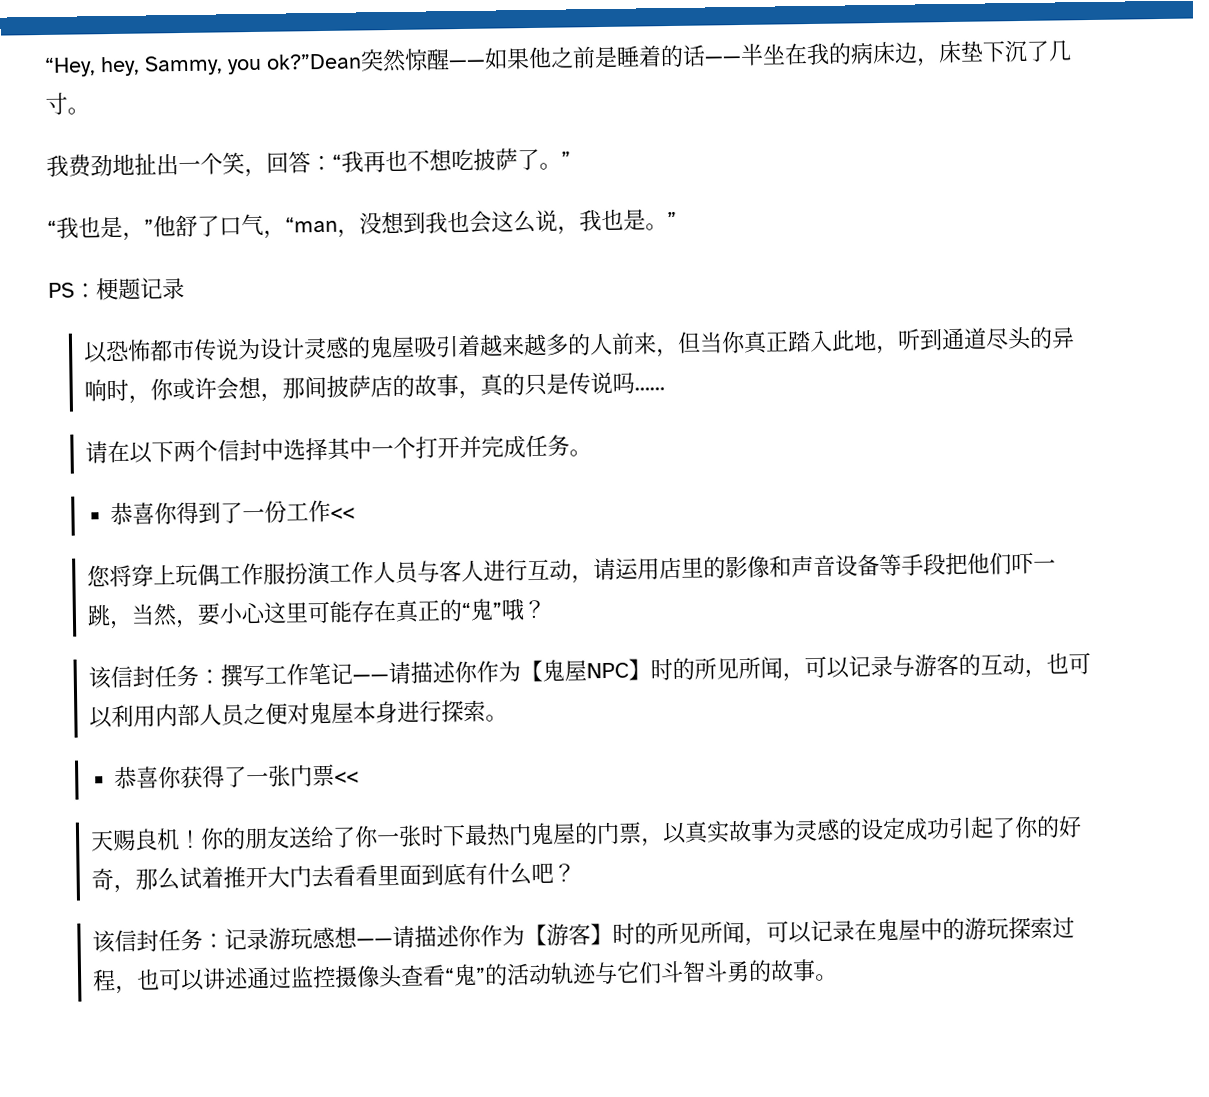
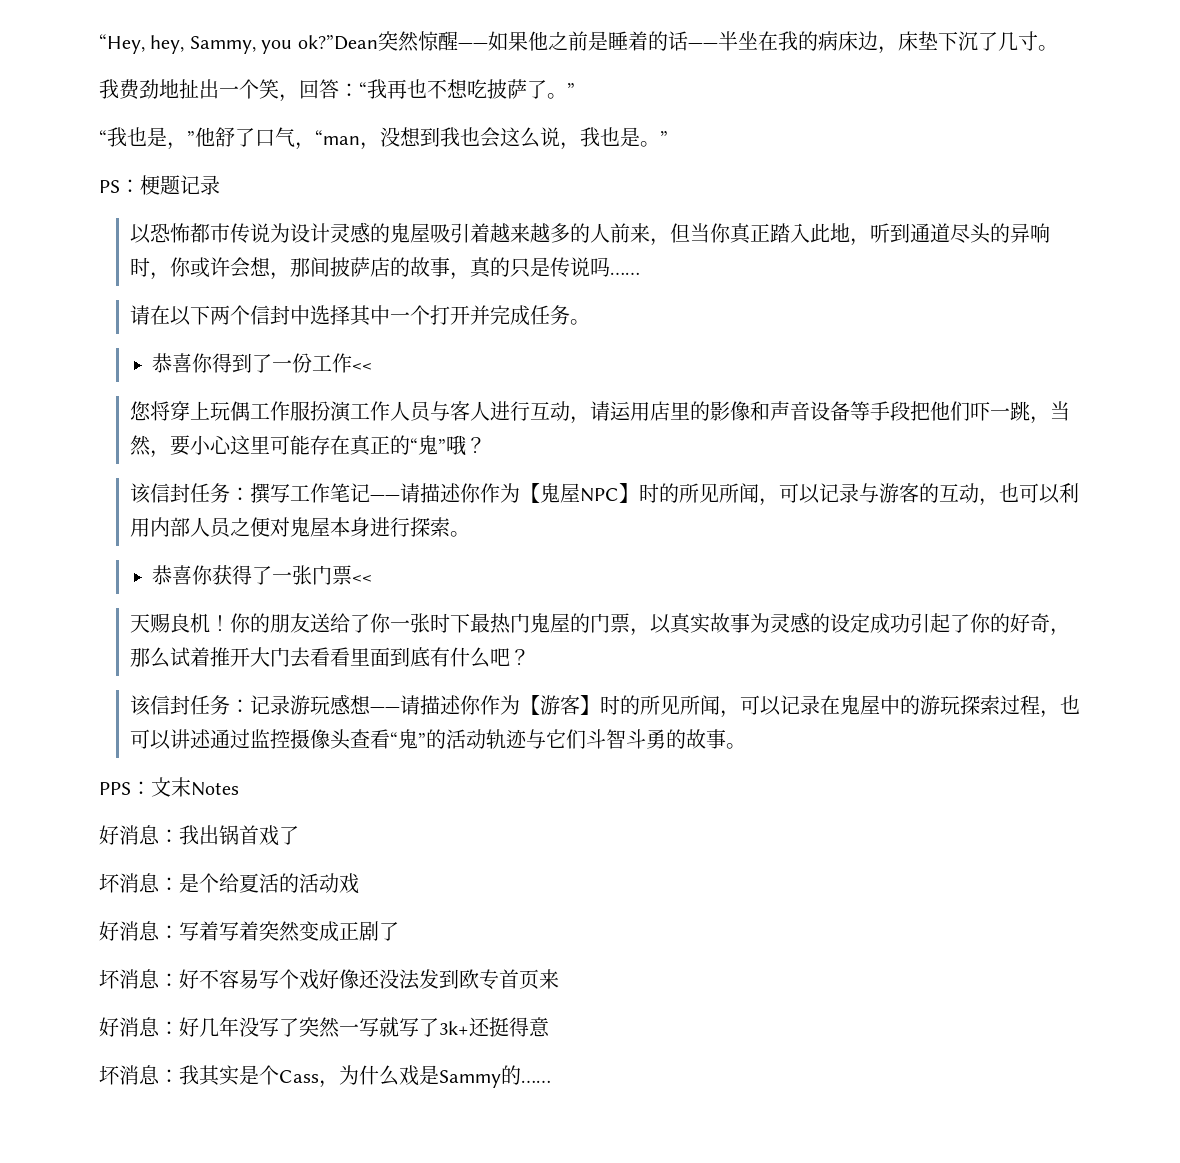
(839, 977) none -> [99,777,239,797] [99,825,299,846] [99,873,359,894] [99,921,399,942] [99,969,559,990] [99,1017,550,1038] [99,1065,551,1088] // PPS：文末Notes // 好消息：我出锅首戏了 // 坏消息：是个给夏活的活动戏 // 好消息：写着写着突然变成正剧了 // 坏消息：好不容易写个戏好像还没法发到欧专首页来 // 好消息：好几年没写了突然一写就写了3k+还挺得意 // 坏消息：我其实是个Cass，为什么戏是Sammy的……

